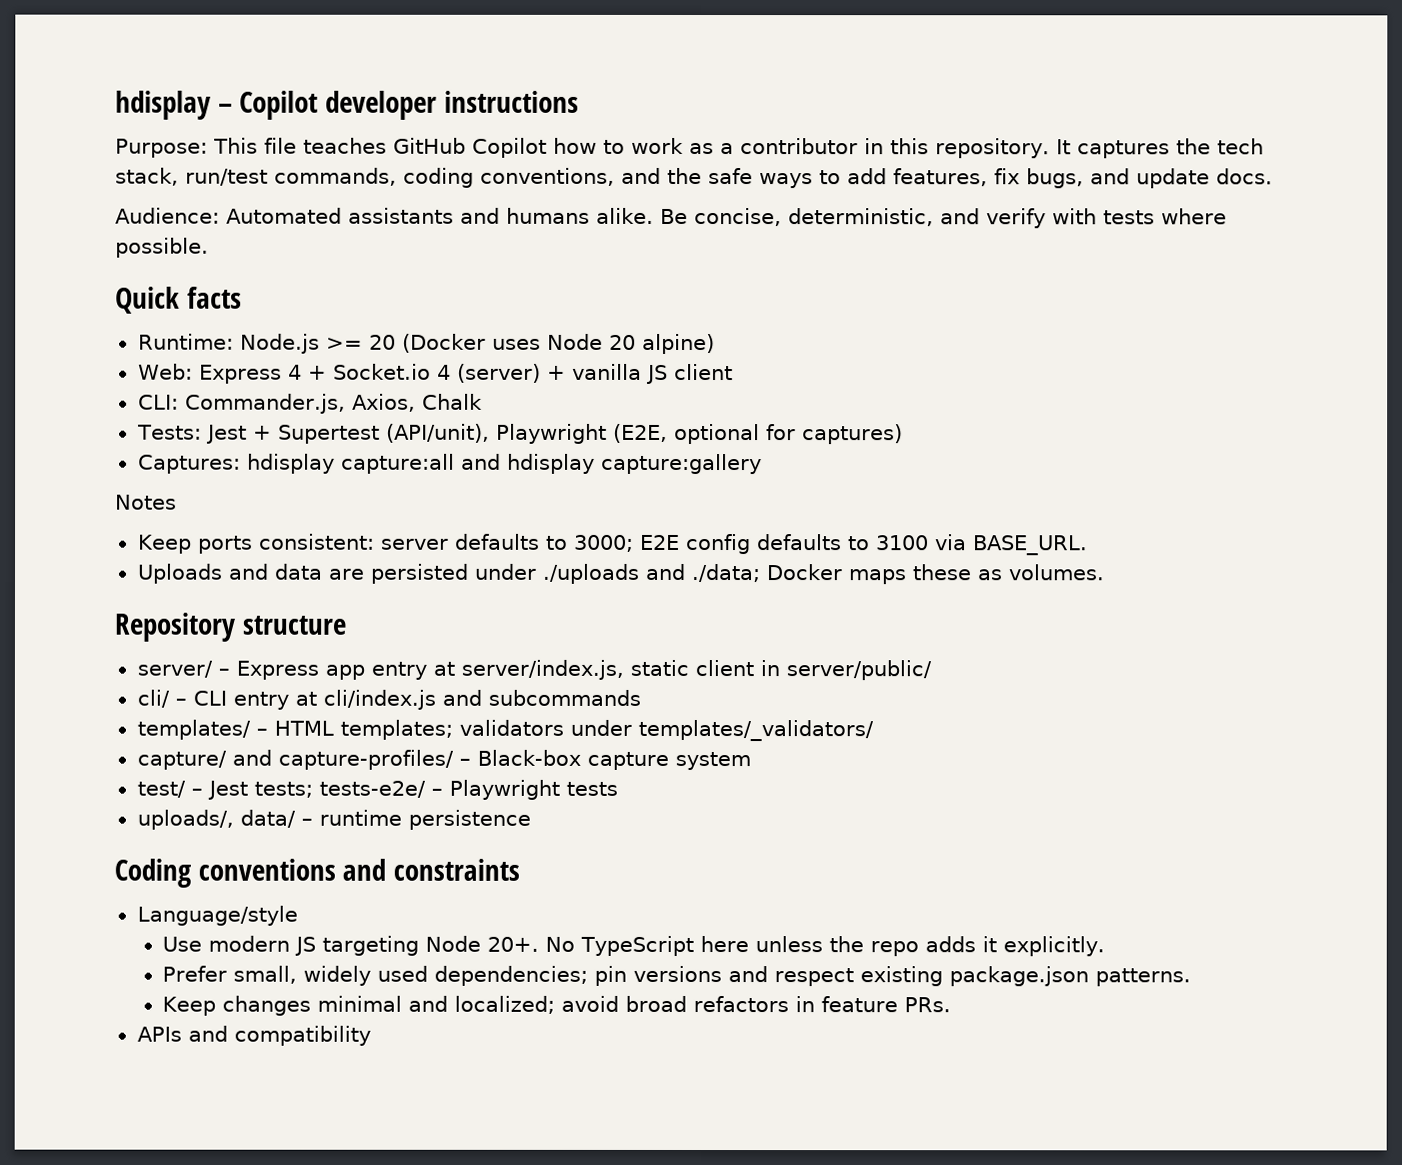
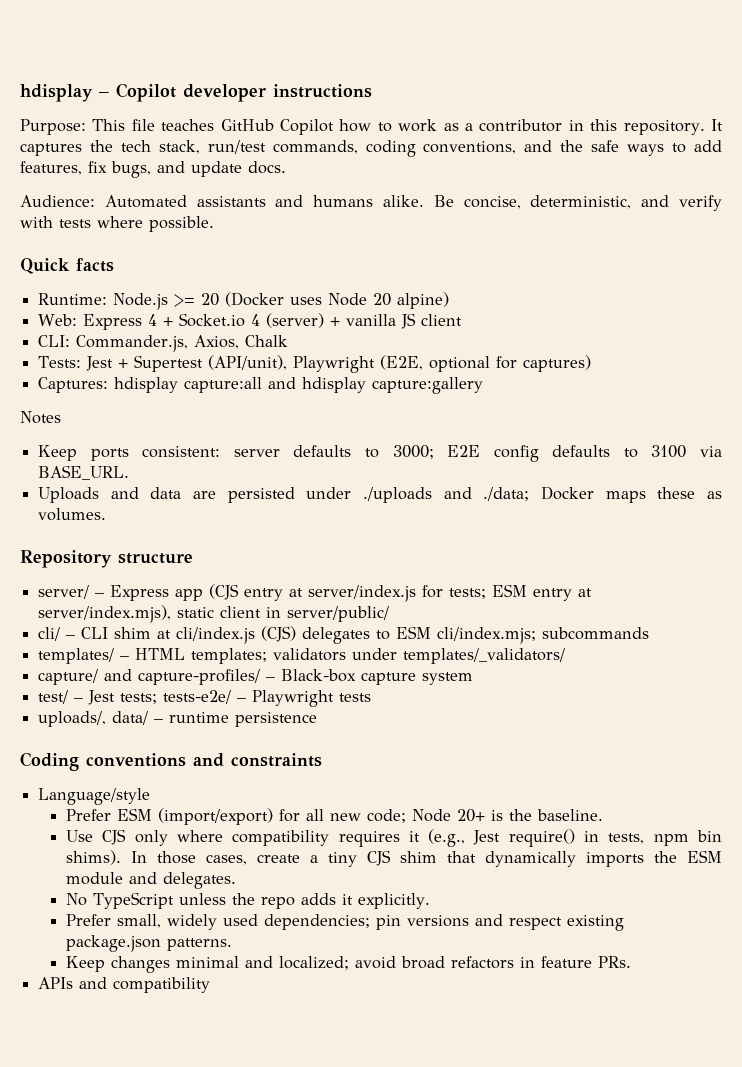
[370,659,624,680] entry at server/index.js, -> [209,584,593,602] [38,605,172,623] (CJS entry at server/index.js for tests; ESM entry at server/index.mjs),
[232,691,289,710] entry -> [114,627,152,639] shim
[441,689,482,706] and -> [261,626,537,644] (CJS) delegates to ESM cli/index.mjs;
[162,935,540,956] Use modern JS targeting Node 20+. -> [65,808,603,825] [65,829,722,847] [65,850,722,867] [65,872,236,889] Prefer ESM (import/export) for all new code; Node 20+ is the baseline. // Use CJS only where compatibility requires it (e.g., Jest require() in tests, npm bin shims). In those cases, create a tiny CJS shim that dynamically imports the ESM module and delegates. //
[700,935,750,953] here -> (174, 900) none

